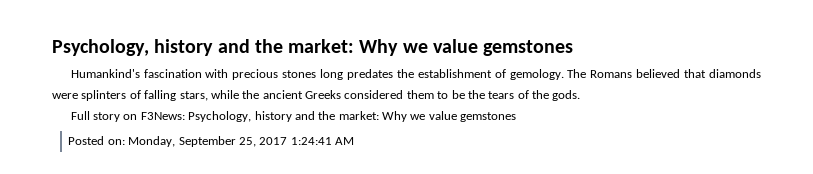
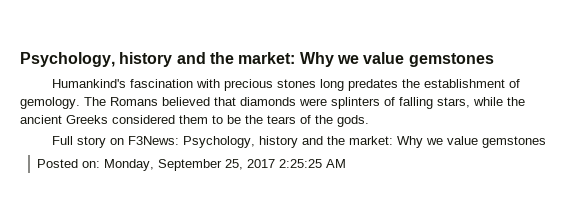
[290,137,332,145] 1:24:41 -> [279,159,323,168] 2:25:25

